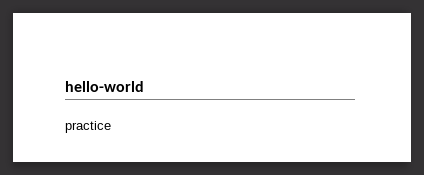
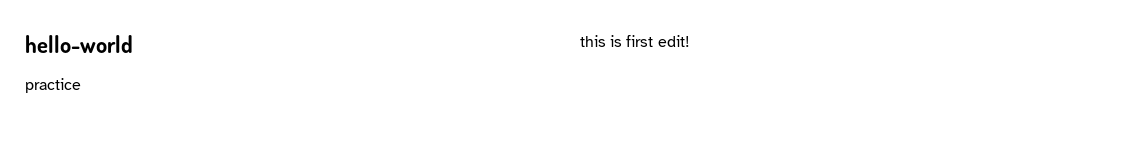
(111, 127) none -> [580,35,690,47] // this is first edit!

